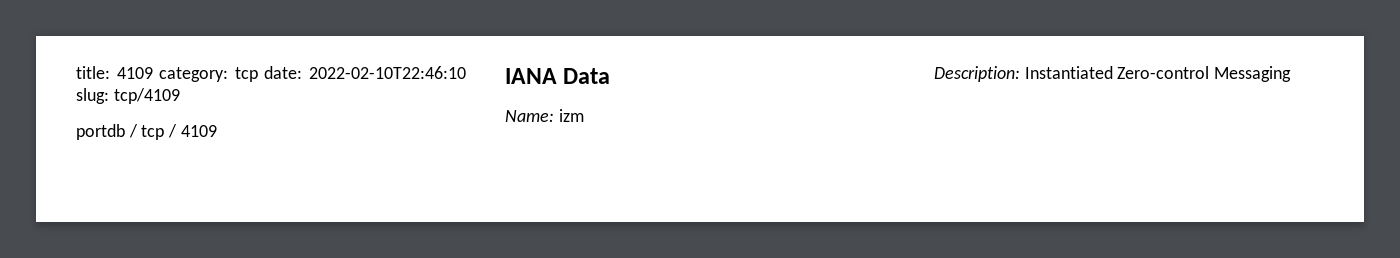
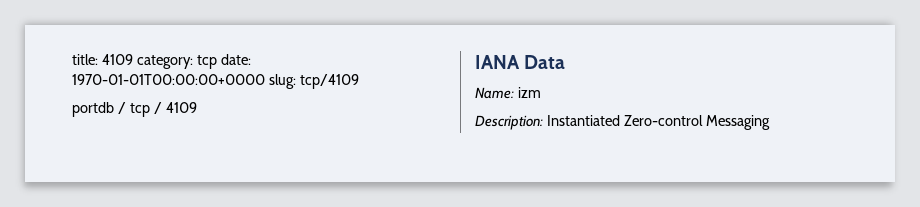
[309,66,466,79] 2022-02-10T22:46:10 -> [72,74,265,85] 1970-01-01T00:00:00+0000

